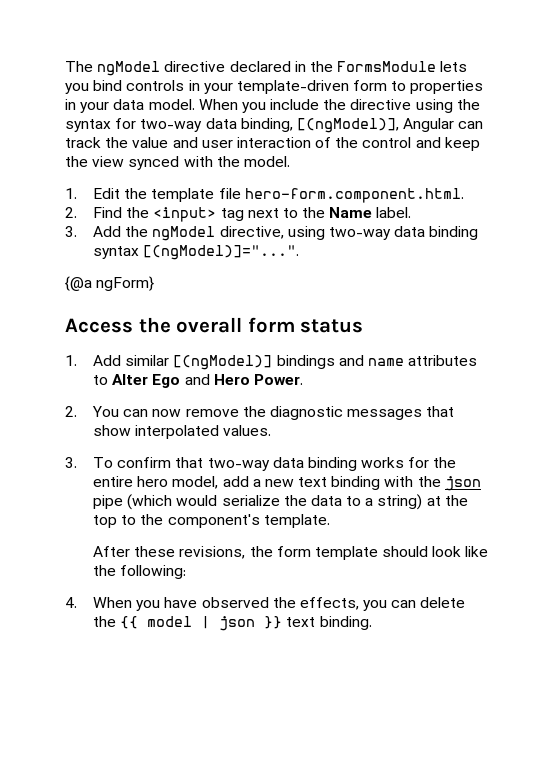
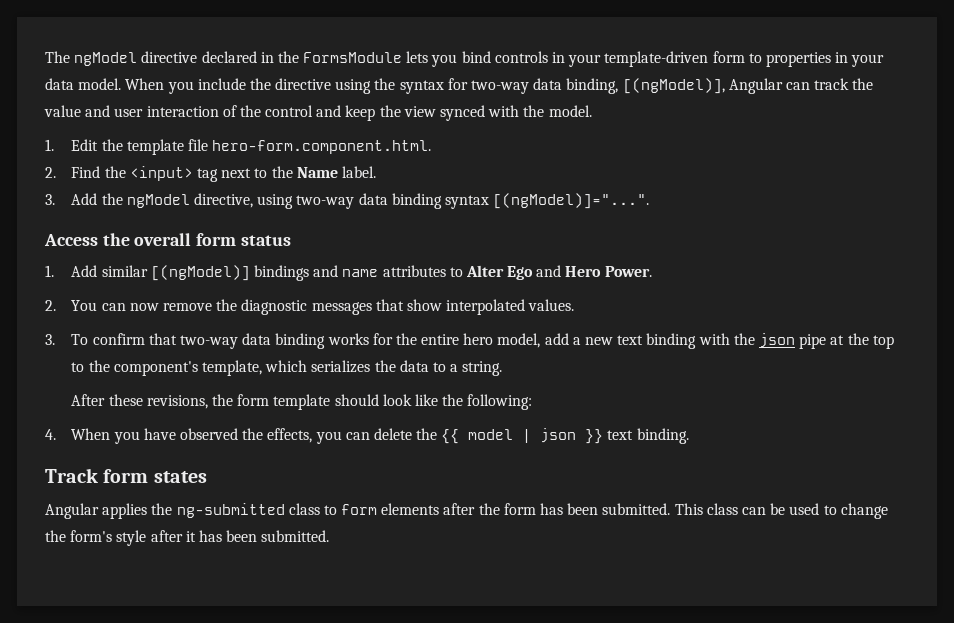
[65,276,155,291] // {@a ngForm} -> (650, 201) none
[127,494,423,510] (which would serialize the data to a string) -> (827, 341) none
[263,514,330,528] template. -> [202,360,503,376] template, which serializes the data to a string.
(372, 623) none -> [45,468,207,483] [45,503,888,519] [45,530,330,546] // Track form states // Angular applies the ng-submitted class to form elements after the form has been submitted. This class can be used to change the form's style after it has been submitted.

